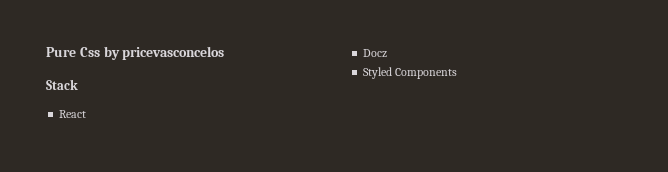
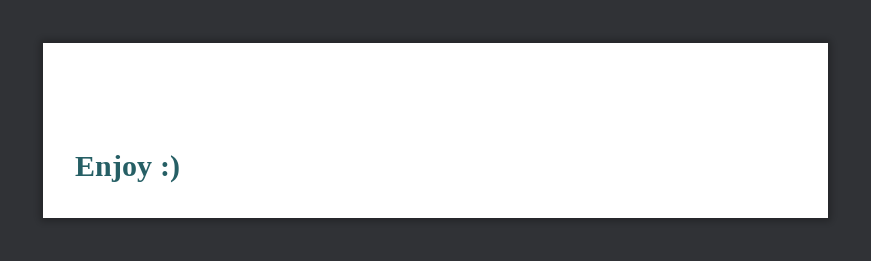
[46,46,225,60] [46,79,78,90] [59,110,87,118] [363,49,388,58] [363,67,458,79] Pure Css by pricevasconcelos // Stack // React // Docz // Styled Components -> [75,155,181,183] Enjoy :)

